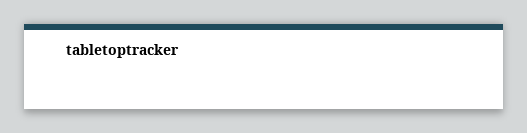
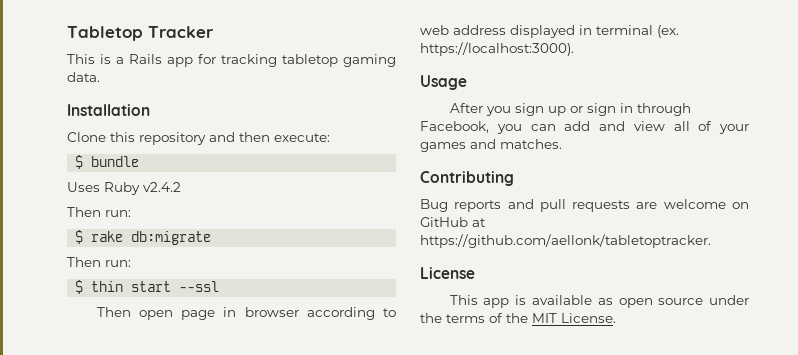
[66,44,179,58] tabletoptracker -> [67,26,214,41] [67,54,396,67] [67,72,100,82] [67,104,150,116] [67,132,330,145] [75,155,140,169] [67,182,181,195] [67,207,131,217] [75,230,212,245] [67,257,131,267] [75,280,220,294] [96,307,396,320] [420,25,679,38] [420,42,574,56] [420,75,467,90] [449,103,691,116] [420,121,749,134] [420,139,562,152] [420,171,514,186] [420,199,749,212] [420,217,486,227] [420,234,711,248] [420,267,475,279] [449,295,749,308] [420,313,616,323] Tabletop Tracker // This is a Rails app for tracking tabletop gaming data. // Installation // Clone this repository and then execute: // $ bundle // Uses Ruby v2.4.2 // Then run: // $ rake db:migrate // Then run: // $ thin start --ssl // Then open page in browser according to web address displayed in terminal (ex. https://localhost:3000). // Usage // After you sign up or sign in through Facebook, you can add and view all of your games and matches. // Contributing // Bug reports and pull requests are welcome on GitHub at https://github.com/aellonk/tabletoptracker. // License // This app is available as open source under the terms of the MIT License.

